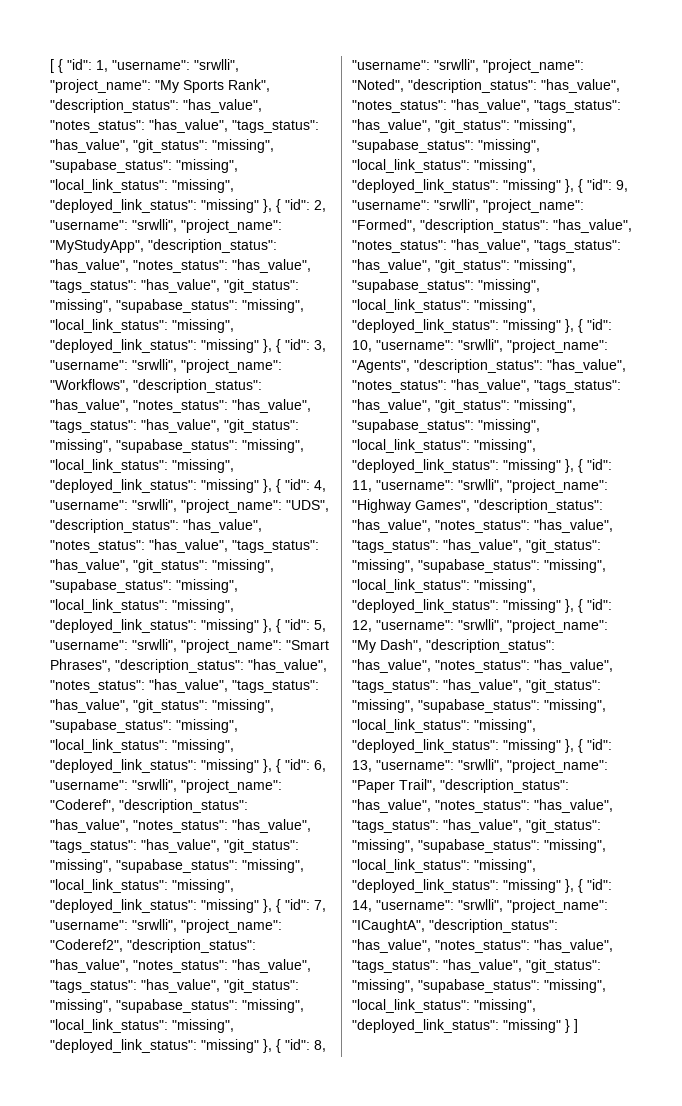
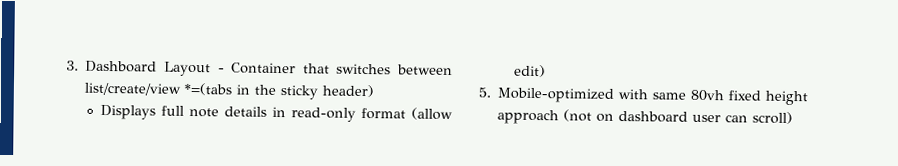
[50,59,239,73] [50,79,270,93] [50,99,262,113] [50,119,319,133] [50,139,274,153] [50,159,238,173] [50,179,234,193] [50,199,326,213] [50,219,282,233] [50,239,277,253] [50,259,311,273] [50,279,299,293] [50,299,304,313] [50,319,234,333] [50,339,326,353] [50,359,282,373] [50,379,262,393] [50,399,311,413] [50,419,299,433] [50,439,304,453] [50,459,234,473] [50,479,326,493] [50,499,329,513] [50,519,262,533] [50,539,319,553] [50,559,274,573] [50,579,238,593] [50,599,234,613] [50,619,326,633] [50,639,329,653] [50,659,327,673] [50,679,319,693] [50,699,274,713] [50,719,238,733] [50,739,234,753] [50,759,326,773] [50,779,282,793] [50,799,248,813] [50,819,311,833] [50,839,299,853] [50,859,304,873] [50,879,234,893] [50,899,326,913] [50,919,282,933] [50,939,256,953] [50,959,311,973] [50,979,299,993] [50,999,304,1013] [50,1019,234,1033] [50,1039,326,1053] [352,59,584,73] [352,79,620,93] [352,99,621,113] [352,119,576,133] [352,139,540,153] [352,159,536,173] [352,179,628,193] [352,199,584,213] [352,219,632,233] [352,239,621,253] [352,259,576,273] [352,279,540,293] [352,299,536,313] [352,319,612,333] [352,339,608,353] [352,359,626,373] [352,379,621,393] [352,399,576,413] [352,419,540,433] [352,439,536,453] [352,459,612,473] [352,479,608,493] [352,499,603,513] [352,519,613,533] [352,539,601,553] [352,559,606,573] [352,579,536,593] [352,599,612,613] [352,619,608,633] [352,639,555,653] [352,659,613,673] [352,679,601,693] [352,699,606,713] [352,719,536,733] [352,739,612,753] [352,759,608,773] [352,779,569,793] [352,799,613,813] [352,819,601,833] [352,839,606,853] [352,859,536,873] [352,879,612,893] [352,899,608,913] [352,919,558,933] [352,939,613,953] [352,959,601,973] [352,979,606,993] [352,999,536,1013] [352,1019,578,1033] [ { "id": 1, "username": "srwlli", "project_name": "My Sports Rank", "description_status": "has_value", "notes_status": "has_value", "tags_status": "has_value", "git_status": "missing", "supabase_status": "missing", "local_link_status": "missing", "deployed_link_status": "missing" }, { "id": 2, "username": "srwlli", "project_name": "MyStudyApp", "description_status": "has_value", "notes_status": "has_value", "tags_status": "has_value", "git_status": "missing", "supabase_status": "missing", "local_link_status": "missing", "deployed_link_status": "missing" }, { "id": 3, "username": "srwlli", "project_name": "Workflows", "description_status": "has_value", "notes_status": "has_value", "tags_status": "has_value", "git_status": "missing", "supabase_status": "missing", "local_link_status": "missing", "deployed_link_status": "missing" }, { "id": 4, "username": "srwlli", "project_name": "UDS", "description_status": "has_value", "notes_status": "has_value", "tags_status": "has_value", "git_status": "missing", "supabase_status": "missing", "local_link_status": "missing", "deployed_link_status": "missing" }, { "id": 5, "username": "srwlli", "project_name": "Smart Phrases", "description_status": "has_value", "notes_status": "has_value", "tags_status": "has_value", "git_status": "missing", "supabase_status": "missing", "local_link_status": "missing", "deployed_link_status": "missing" }, { "id": 6, "username": "srwlli", "project_name": "Coderef", "description_status": "has_value", "notes_status": "has_value", "tags_status": "has_value", "git_status": "missing", "supabase_status": "missing", "local_link_status": "missing", "deployed_link_status": "missing" }, { "id": 7, "username": "srwlli", "project_name": "Coderef2", "description_status": "has_value", "notes_status": "has_value", "tags_status": "has_value", "git_status": "missing", "supabase_status": "missing", "local_link_status": "missing", "deployed_link_status": "missing" }, { "id": 8, "username": "srwlli", "project_name": "Noted", "description_status": "has_value", "notes_status": "has_value", "tags_status": "has_value", "git_status": "missing", "supabase_status": "missing", "local_link_status": "missing", "deployed_link_status": "missing" }, { "id": 9, "username": "srwlli", "project_name": "Formed", "description_status": "has_value", "notes_status": "has_value", "tags_status": "has_value", "git_status": "missing", "supabase_status": "missing", "local_link_status": "missing", "deployed_link_status": "missing" }, { "id": 10, "username": "srwlli", "project_name": "Agents", "description_status": "has_value", "notes_status": "has_value", "tags_status": "has_value", "git_status": "missing", "supabase_status": "missing", "local_link_status": "missing", "deployed_link_status": "missing" }, { "id": 11, "username": "srwlli", "project_name": "Highway Games", "description_status": "has_value", "notes_status": "has_value", "tags_status": "has_value", "git_status": "missing", "supabase_status": "missing", "local_link_status": "missing", "deployed_link_status": "missing" }, { "id": 12, "username": "srwlli", "project_name": "My Dash", "description_status": "has_value", "notes_status": "has_value", "tags_status": "has_value", "git_status": "missing", "supabase_status": "missing", "local_link_status": "missing", "deployed_link_status": "missing" }, { "id": 13, "username": "srwlli", "project_name": "Paper Trail", "description_status": "has_value", "notes_status": "has_value", "tags_status": "has_value", "git_status": "missing", "supabase_status": "missing", "local_link_status": "missing", "deployed_link_status": "missing" }, { "id": 14, "username": "srwlli", "project_name": "ICaughtA", "description_status": "has_value", "notes_status": "has_value", "tags_status": "has_value", "git_status": "missing", "supabase_status": "missing", "local_link_status": "missing", "deployed_link_status": "missing" } ] -> [66,60,453,77] [84,82,375,100] [99,104,453,122] [513,64,546,78] [478,87,809,106] [497,109,794,125] 3. Dashboard Layout - Container that switches between list/create/view *=(tabs in the sticky header) // Displays full note details in read-only format (allow edit) // 5. Mobile-optimized with same 80vh fixed height approach (not on dashboard user can scroll)

